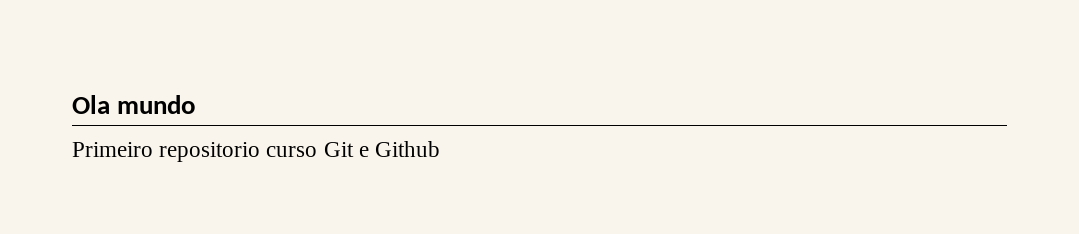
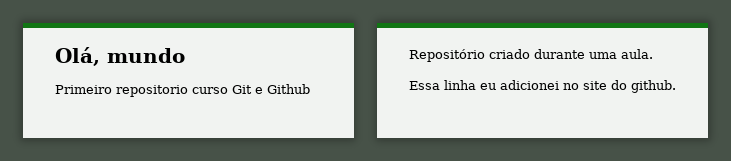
[72,95,110,114] Ola -> [55,47,100,66] Olá,
(441, 149) none -> [409,49,653,62] [409,80,676,93] Repositório criado durante uma aula. // Essa linha eu adicionei no site do github.

